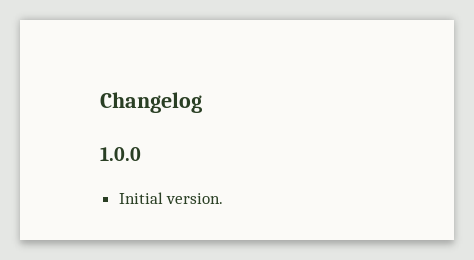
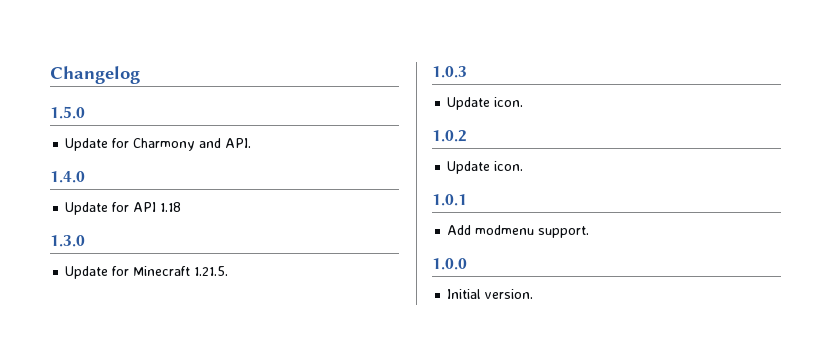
(202, 102) none -> [50,106,85,119] [65,138,252,151] [50,171,85,183] [65,202,182,215] [50,235,85,247] [65,266,229,279] [432,66,467,78] [447,97,524,110] [432,130,467,142] [447,161,524,174] [432,194,467,206] [447,225,590,238] // 1.5.0 // Update for Charmony and API. // 1.4.0 // Update for API 1.18 // 1.3.0 // Update for Minecraft 1.21.5. // 1.0.3 // Update icon. // 1.0.2 // Update icon. // 1.0.1 // Add modmenu support.

